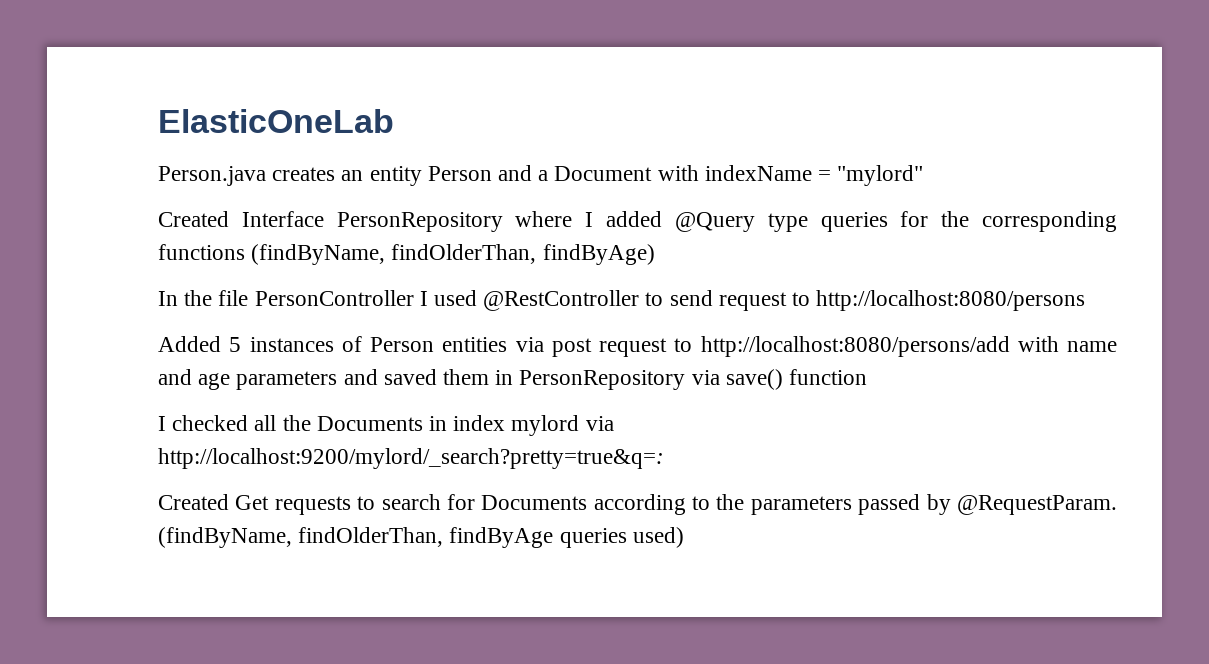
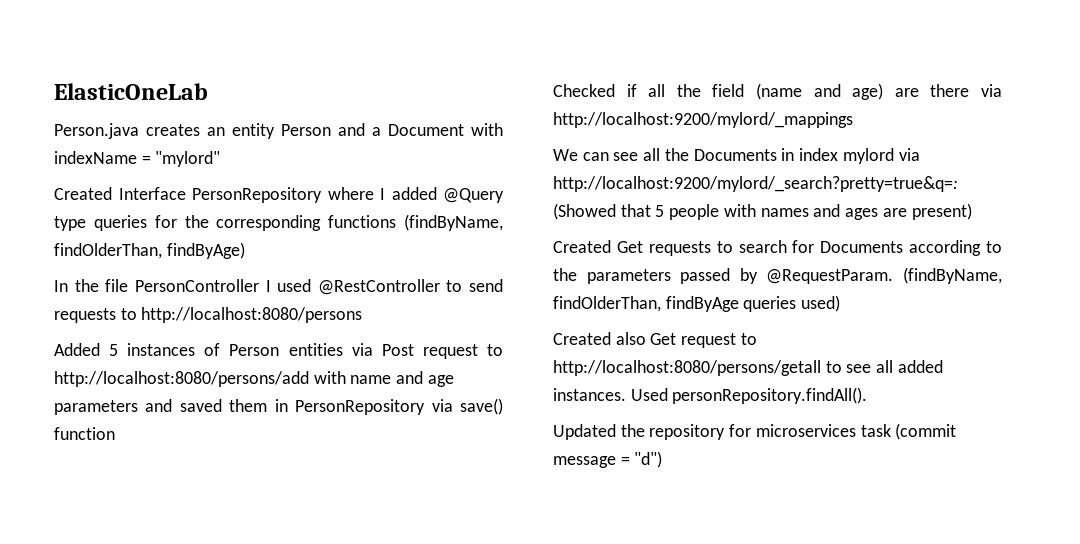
[718,292,787,311] request -> [54,308,116,323] requests
[551,338,592,357] post -> [381,344,414,356] Post
[158,415,249,431] I checked -> [553,83,1002,100] [553,112,853,128] [553,149,639,161] Checked if all the field (name and age) are there via http://localhost:9200/mylord/_mappings // We can see
(664, 458) none -> [553,203,972,220] (Showed that 5 people with names and ages are present)
(684, 537) none -> [553,332,757,348] [553,360,943,376] [553,387,868,404] [553,423,957,440] [553,451,663,468] // Created also Get request to http://localhost:8080/persons/getall to see all added instances. Used personRepository.findAll(). // Updated the repository for microservices task (commit message = "d")

